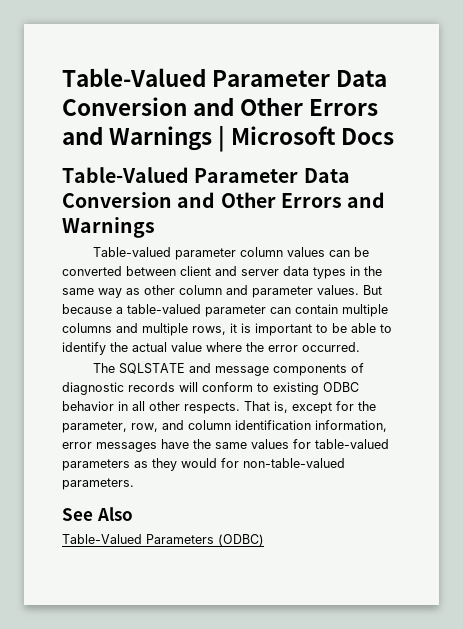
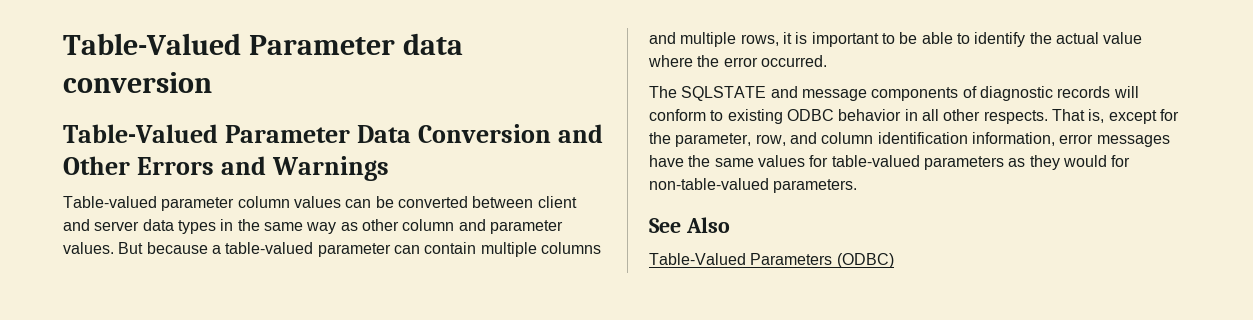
[62,68,388,87] [62,97,379,116] [62,126,395,152] Table-Valued Parameter Data Conversion and Other Errors and Warnings | Microsoft Docs -> [63,33,463,55] [63,72,212,93] Table-Valued Parameter data conversion

